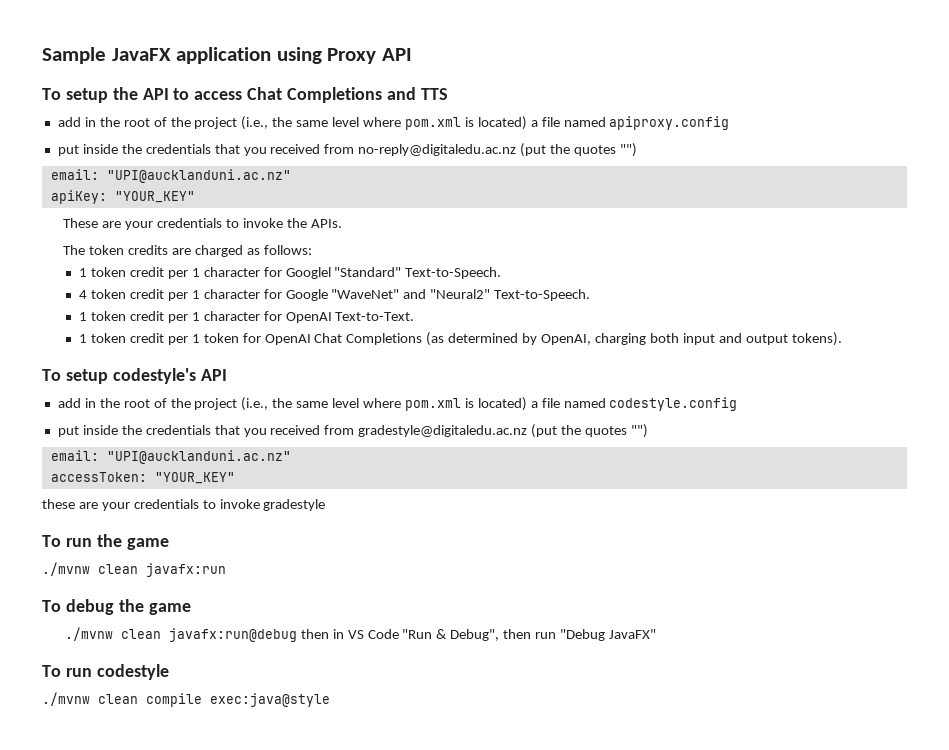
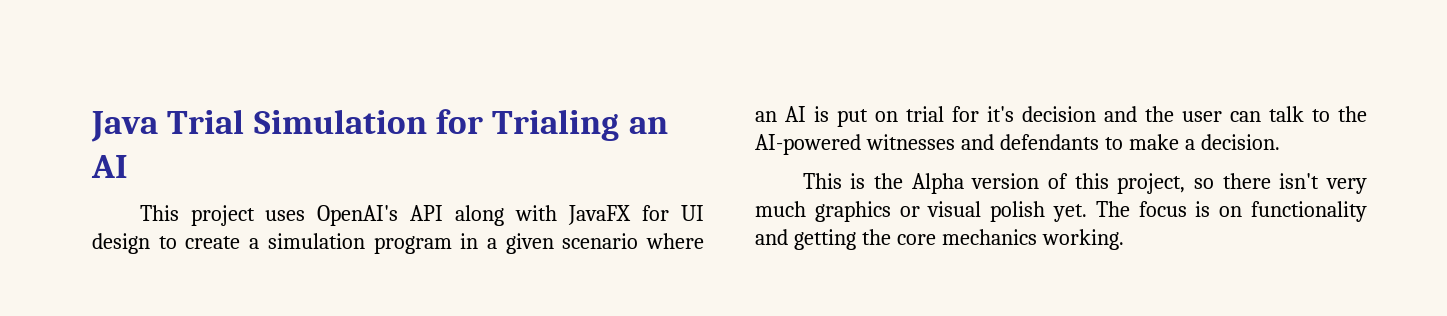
[42,47,412,64] [42,87,448,103] [57,116,730,130] [57,143,637,157] [50,169,291,183] [50,190,195,204] [63,218,342,230] [63,245,312,257] [79,267,502,279] [79,289,591,301] [79,311,415,323] [79,332,842,346] [42,368,227,384] [57,397,738,411] [57,424,648,438] [50,450,291,464] [50,472,235,484] [42,499,326,511] [42,534,169,550] [42,562,226,577] [42,599,191,615] [64,627,656,642] [42,664,169,680] [42,692,330,707] Sample JavaFX application using Proxy API // To setup the API to access Chat Completions and TTS // add in the root of the project (i.e., the same level where pom.xml is located) a file named apiproxy.config // put inside the credentials that you received from no-reply@digitaledu.ac.nz (put the quotes "") // email: "UPI@aucklanduni.ac.nz" // apiKey: "YOUR_KEY" // These are your credentials to invoke the APIs. // The token credits are charged as follows: // 1 token credit per 1 character for Googlel "Standard" Text-to-Speech. // 4 token credit per 1 character for Google "WaveNet" and "Neural2" Text-to-Speech. // 1 token credit per 1 character for OpenAI Text-to-Text. // 1 token credit per 1 token for OpenAI Chat Completions (as determined by OpenAI, charging both input and output tokens). // To setup codestyle's API // add in the root of the project (i.e., the same level where pom.xml is located) a file named codestyle.config // put inside the credentials that you received from gradestyle@digitaledu.ac.nz (put the quotes "") // email: "UPI@aucklanduni.ac.nz" // accessToken: "YOUR_KEY" // these are your credentials to invoke gradestyle // To run the game // ./mvnw clean javafx:run // To debug the game // ./mvnw clean javafx:run@debug then in VS Code "Run & Debug", then run "Debug JavaFX" // To run codestyle // ./mvnw clean compile exec:java@style -> [91,109,668,142] [91,155,128,178] [139,205,704,226] [92,233,704,254] [755,106,1367,127] [755,134,1280,155] [802,173,1367,194] [755,201,1367,222] [755,229,1124,250] Java Trial Simulation for Trialing an AI // This project uses OpenAI's API along with JavaFX for UI design to create a simulation program in a given scenario where an AI is put on trial for it's decision and the user can talk to the AI-powered witnesses and defendants to make a decision. // This is the Alpha version of this project, so there isn't very much graphics or visual polish yet. The focus is on functionality and getting the core mechanics working.

